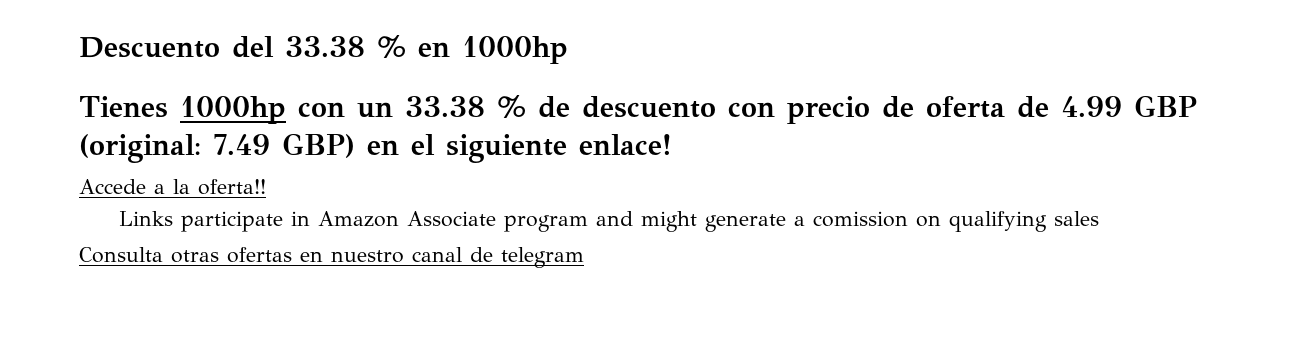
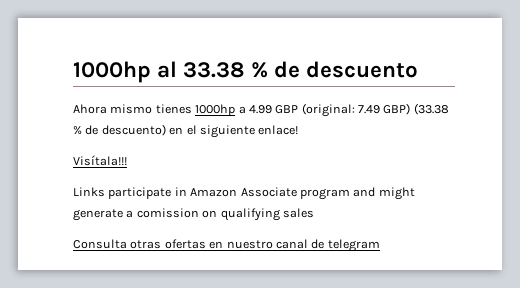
[79,35,568,64] [79,96,393,124] Descuento del 33.38 % en 1000hp // Tienes 1000hp con un -> [73,61,178,83] 1000hp al
[728,96,1049,124] con precio de oferta de -> [73,104,246,116] // Ahora mismo tienes 1000hp a
(355, 145) none -> [413,103,449,115] [73,124,166,136] (33.38 % de descuento)
[79,179,266,195] Accede a la oferta!! -> [73,155,127,166] Visítala!!!

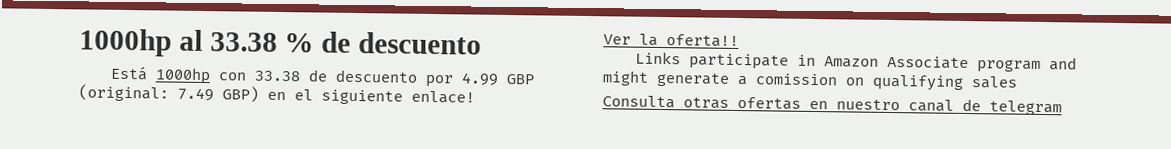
[73,104,246,116] Ahora mismo tienes 1000hp a -> [109,65,453,88] Está 1000hp con 33.38 de descuento por
[413,103,449,115] [73,124,166,136] (33.38 % de descuento) -> (259, 94) none
[73,155,127,166] Visítala!!! -> [603,33,739,47] Ver la oferta!!

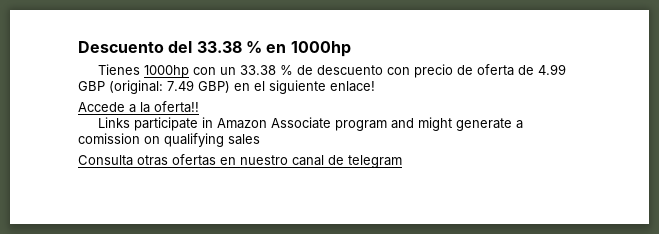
[79,28,483,57] [109,65,453,88] 1000hp al 33.38 % de descuento // Está 1000hp con 33.38 de descuento por -> [78,41,351,57] [97,64,534,78] Descuento del 33.38 % en 1000hp // Tienes 1000hp con un 33.38 % de descuento con precio de oferta de
[603,34,631,45] Ver -> [78,102,136,113] Accede a

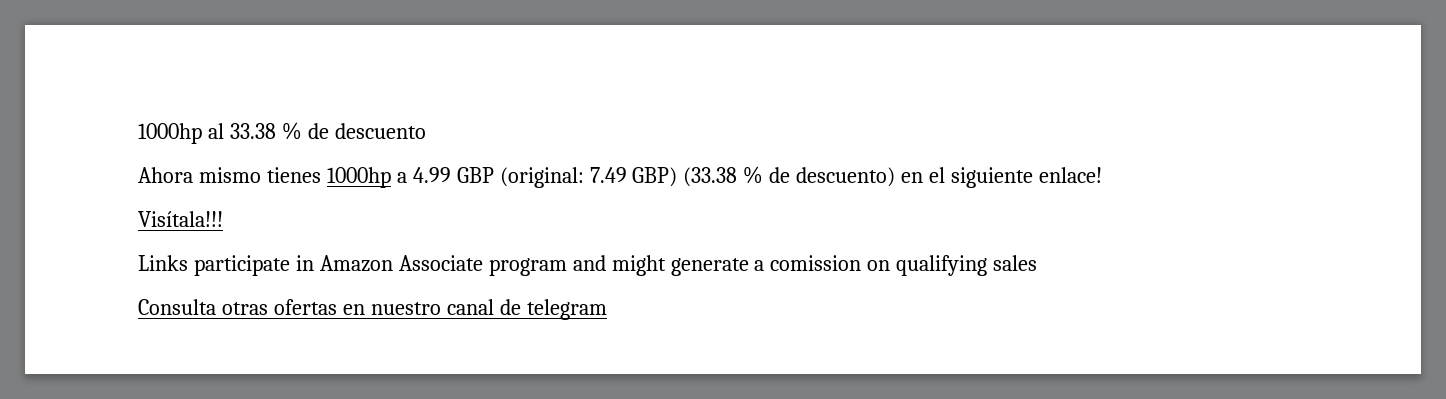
[78,41,351,57] [97,64,236,78] Descuento del 33.38 % en 1000hp // Tienes 1000hp con un -> [138,123,224,144] 1000hp al
[386,64,534,78] con precio de oferta de -> [138,167,407,188] // Ahora mismo tienes 1000hp a
(230, 87) none -> [683,166,896,187] (33.38 % de descuento)
[78,101,199,113] Accede a la oferta!! -> [138,211,223,227] Visítala!!!

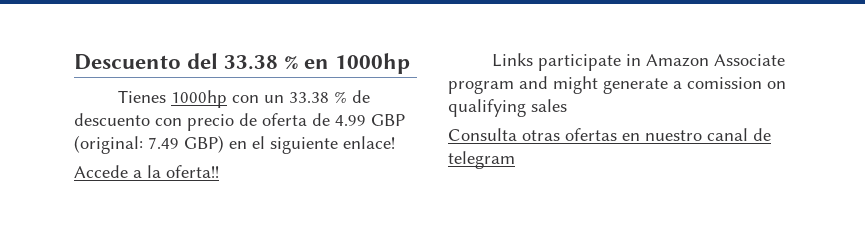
[138,123,224,144] 1000hp al -> [74,53,411,74] [118,90,285,108] Descuento del 33.38 % en 1000hp // Tienes 1000hp con un
[138,167,407,188] // Ahora mismo tienes 1000hp a -> [155,113,330,131] con precio de oferta de
[683,166,896,187] (33.38 % de descuento) -> (224, 144) none
[138,211,223,227] Visítala!!! -> [74,165,219,178] Accede a la oferta!!

